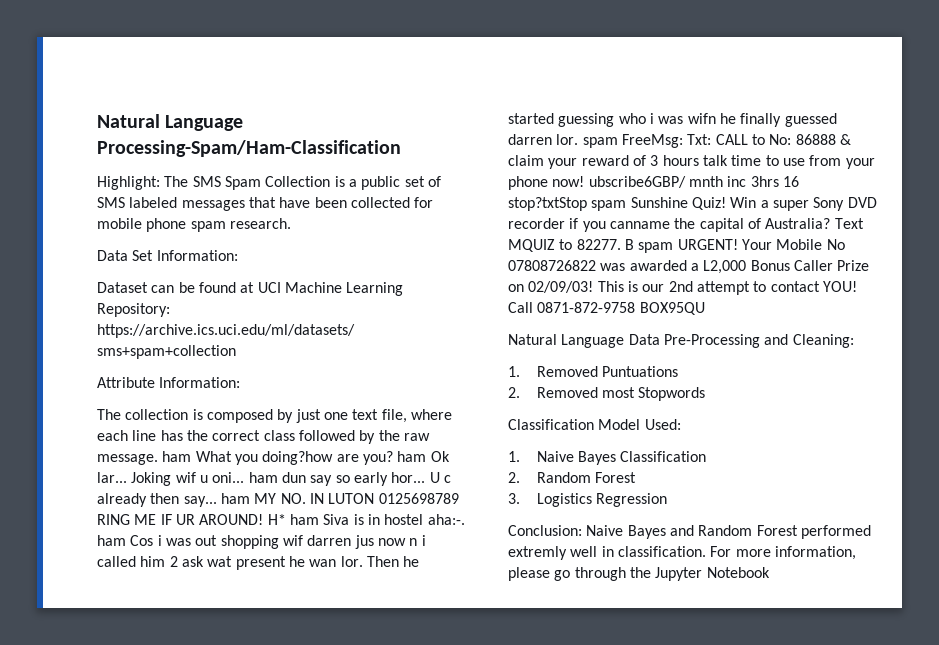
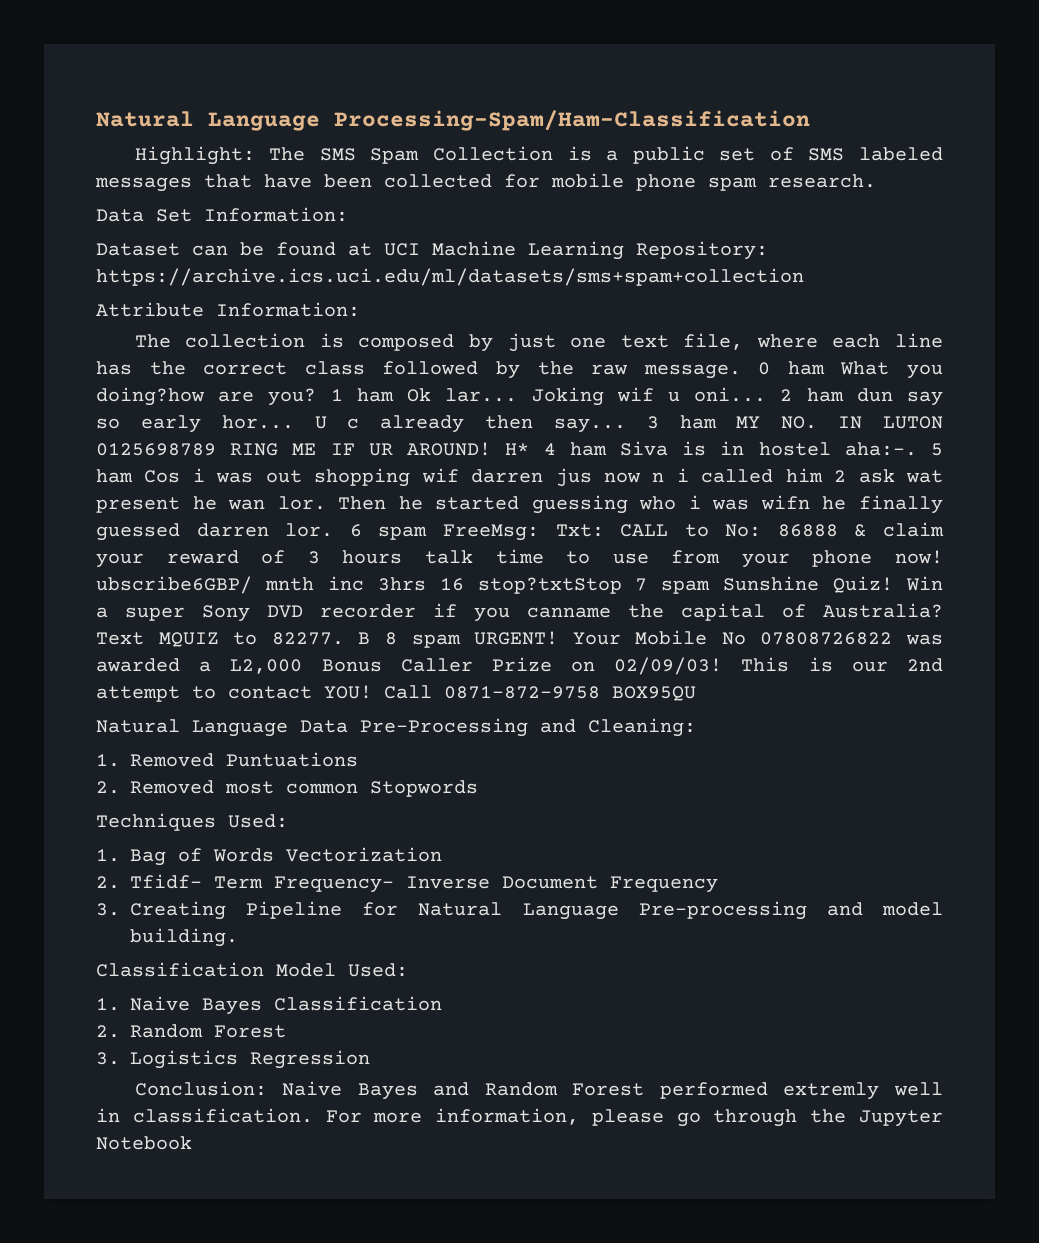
(158, 459) none -> [758,362,771,375] 0
(393, 458) none -> [330,389,343,401] 1
(245, 477) none -> [780,389,793,401] 2
(217, 501) none -> [646,416,659,429] 3
(286, 519) none -> [543,443,556,455] 4
(465, 519) none -> [930,443,943,456] 5
(579, 139) none -> [349,524,362,537] 6
(587, 204) none -> [635,578,648,591] 7
(634, 244) none -> [384,632,397,645] 8
(635, 392) none -> [286,783,358,794] common
(706, 394) none -> [96,813,288,831] [96,847,442,866] [96,874,718,893] [96,901,943,920] [130,928,238,947] // Techniques Used: // 1. Bag of Words Vectorization // 2. Tfidf- Term Frequency- Inverse Document Frequency // 3. Creating Pipeline for Natural Language Pre-processing and model building.

